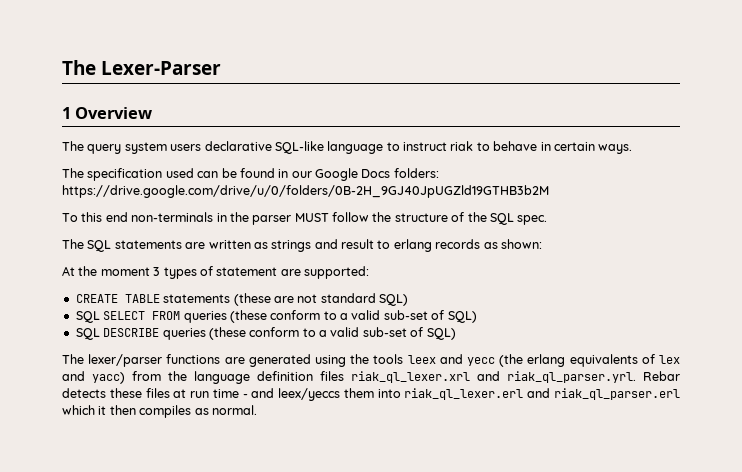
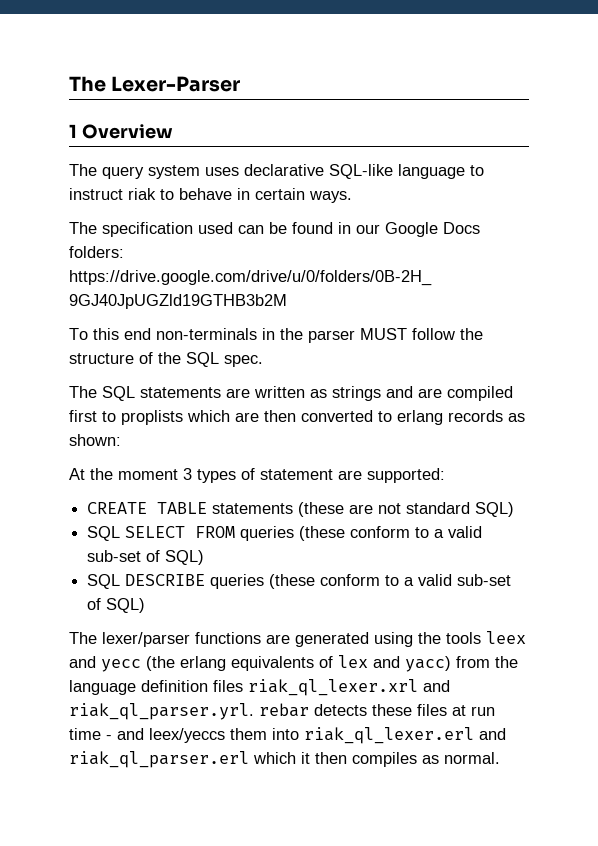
[170,144,202,151] users -> [205,167,239,176] uses
[341,239,374,249] result -> [418,386,513,401] [69,410,373,425] are compiled first to proplists which are then converted
[643,371,680,381] Rebar -> [259,703,309,717] rebar

